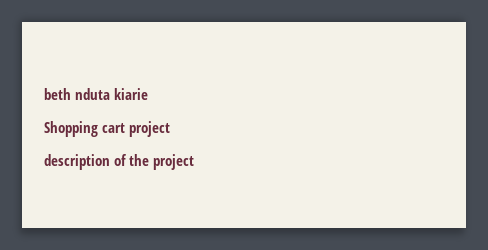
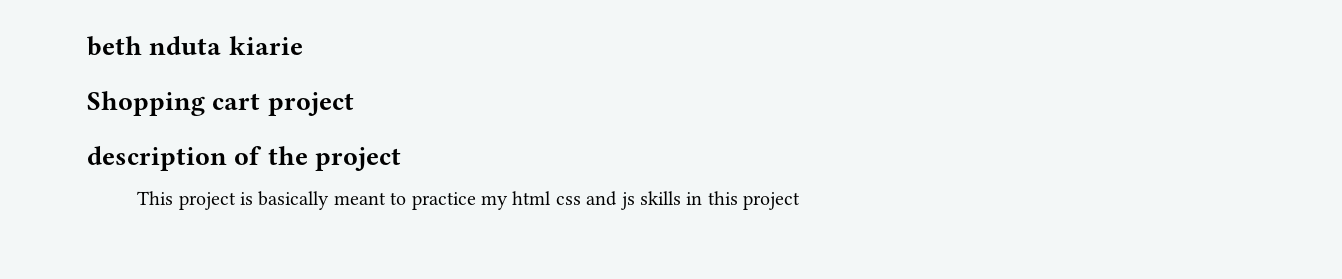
(194, 162) none -> [137,191,801,210] // This project is basically meant to practice my html css and js skills in this project

